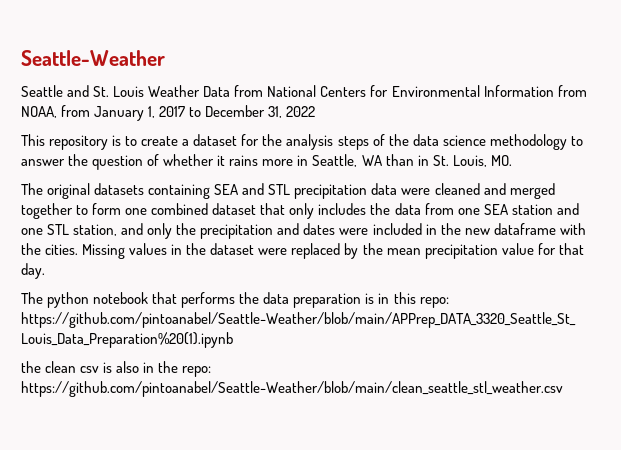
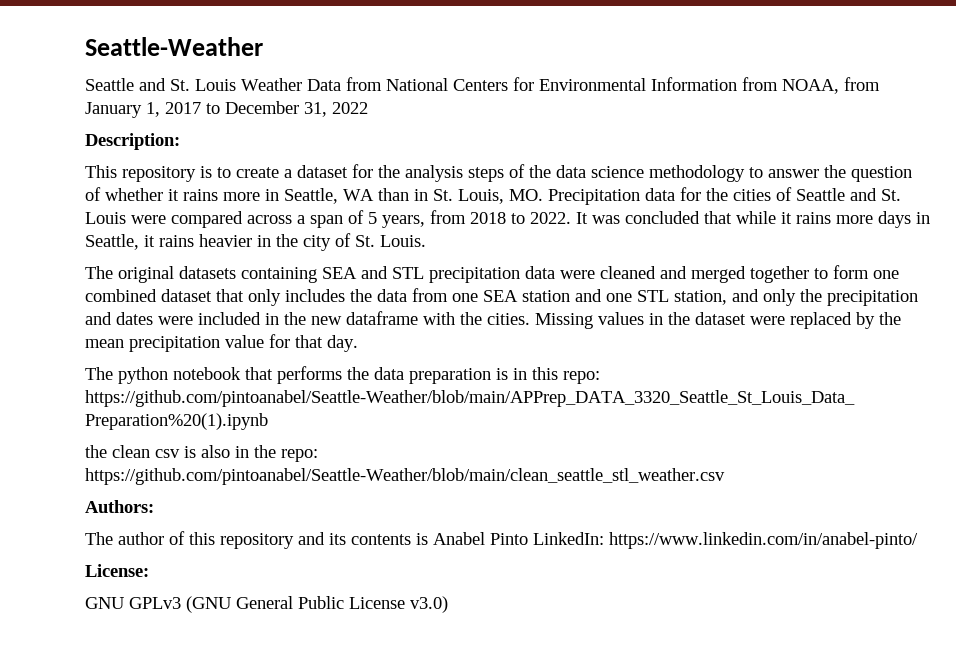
(316, 111) none -> [85,133,180,150] // Description:
(512, 160) none -> [548,187,901,205] [85,210,930,228] [85,233,426,251] Precipitation data for the cities of Seattle and St. Louis were compared across a span of 5 years, from 2018 to 2022. It was concluded that while it rains more days in Seattle, it rains heavier in the city of St. Louis.
(563, 389) none -> [85,500,154,513] [85,531,918,549] [85,564,149,577] [85,596,448,613] // Authors: // The author of this repository and its contents is Anabel Pinto LinkedIn: https://www.linkedin.com/in/anabel-pinto/ // License: // GNU GPLv3 (GNU General Public License v3.0)

